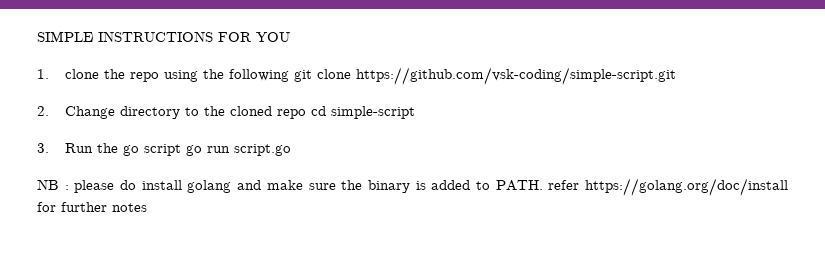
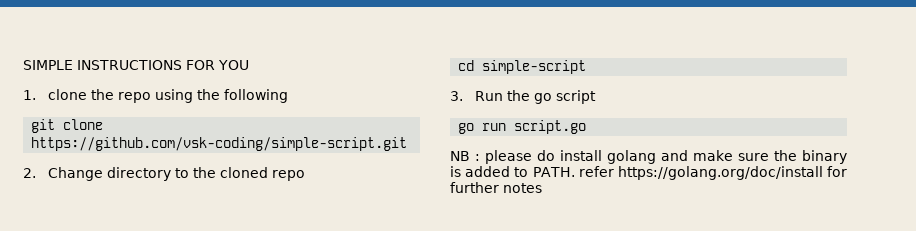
(289, 75) none -> (289, 96) //
(306, 114) none -> (306, 175) //
(181, 150) none -> (597, 97) //

